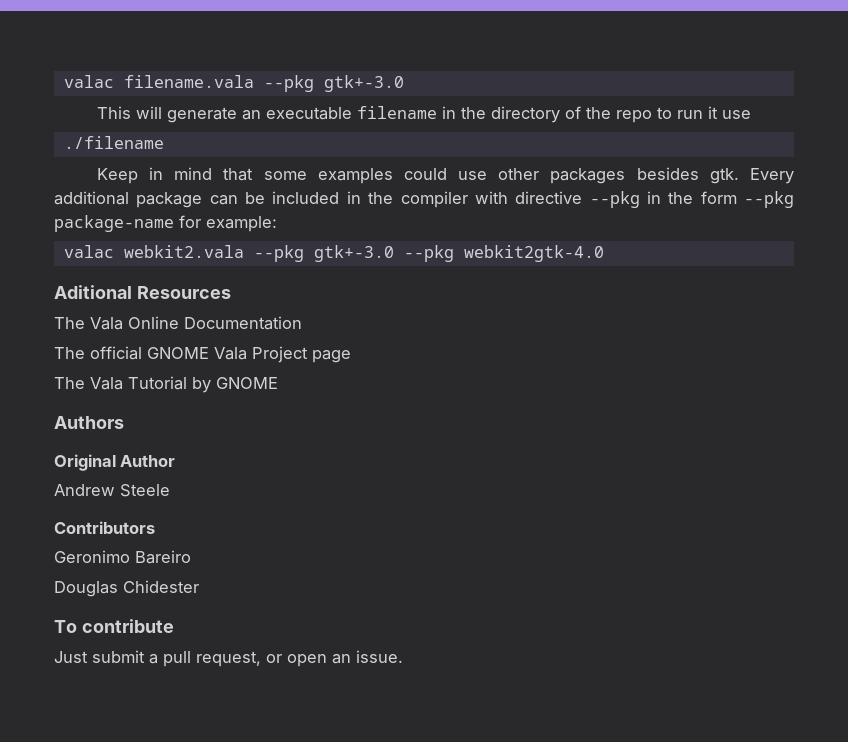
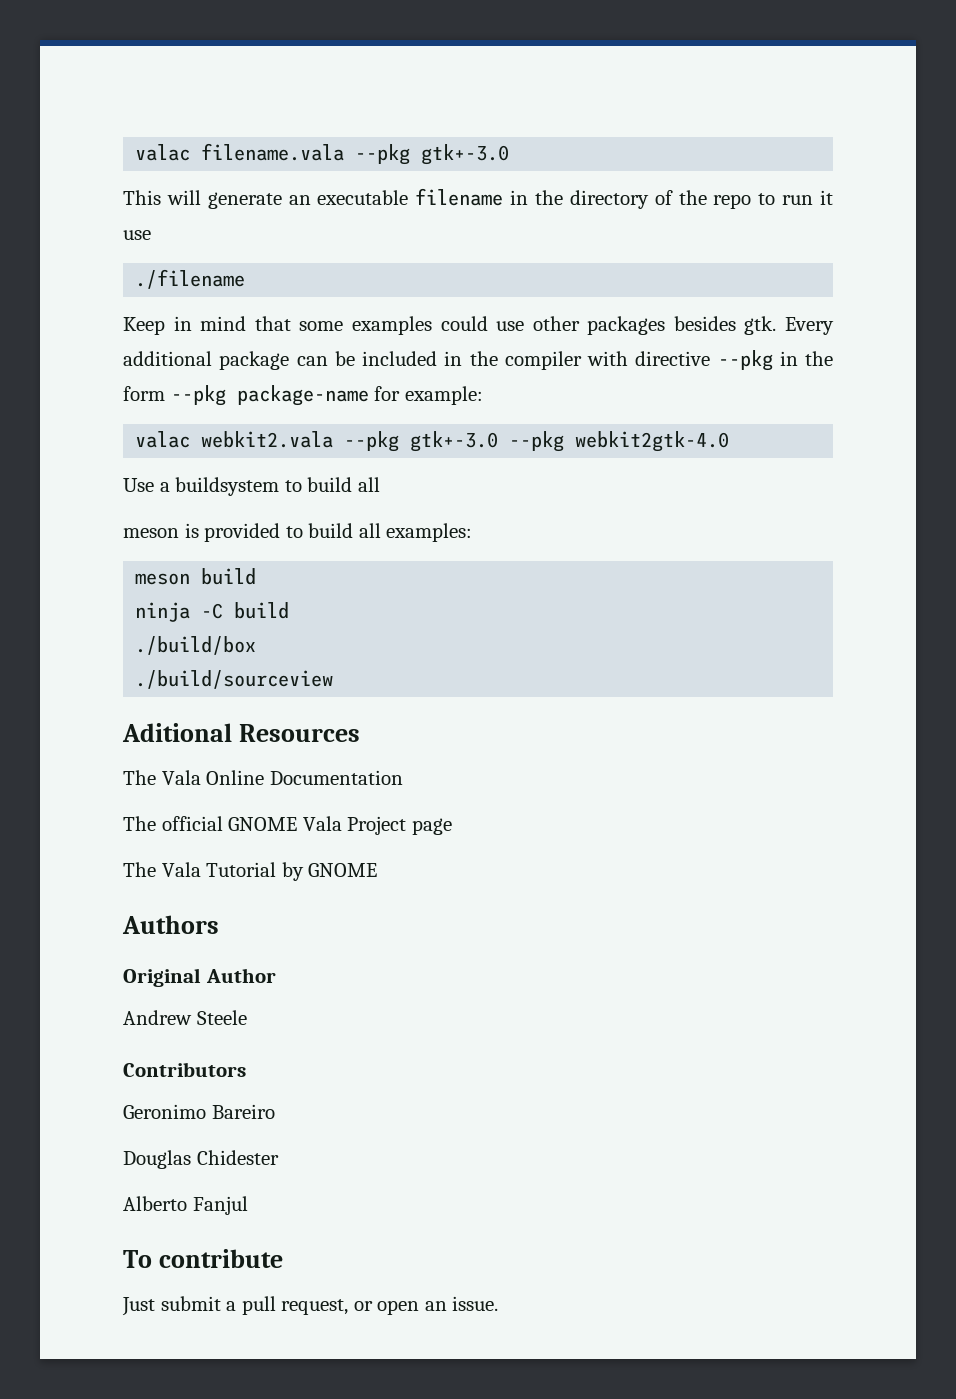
(604, 253) none -> [123,477,380,496] [123,523,473,542] [135,568,257,585] [135,602,290,622] [135,636,257,655] [135,670,334,689] // Use a buildsystem to build all // meson is provided to build all examples: // meson build // ninja -C build // ./build/box // ./build/sourceview
(199, 586) none -> [123,1196,248,1215] // Alberto Fanjul

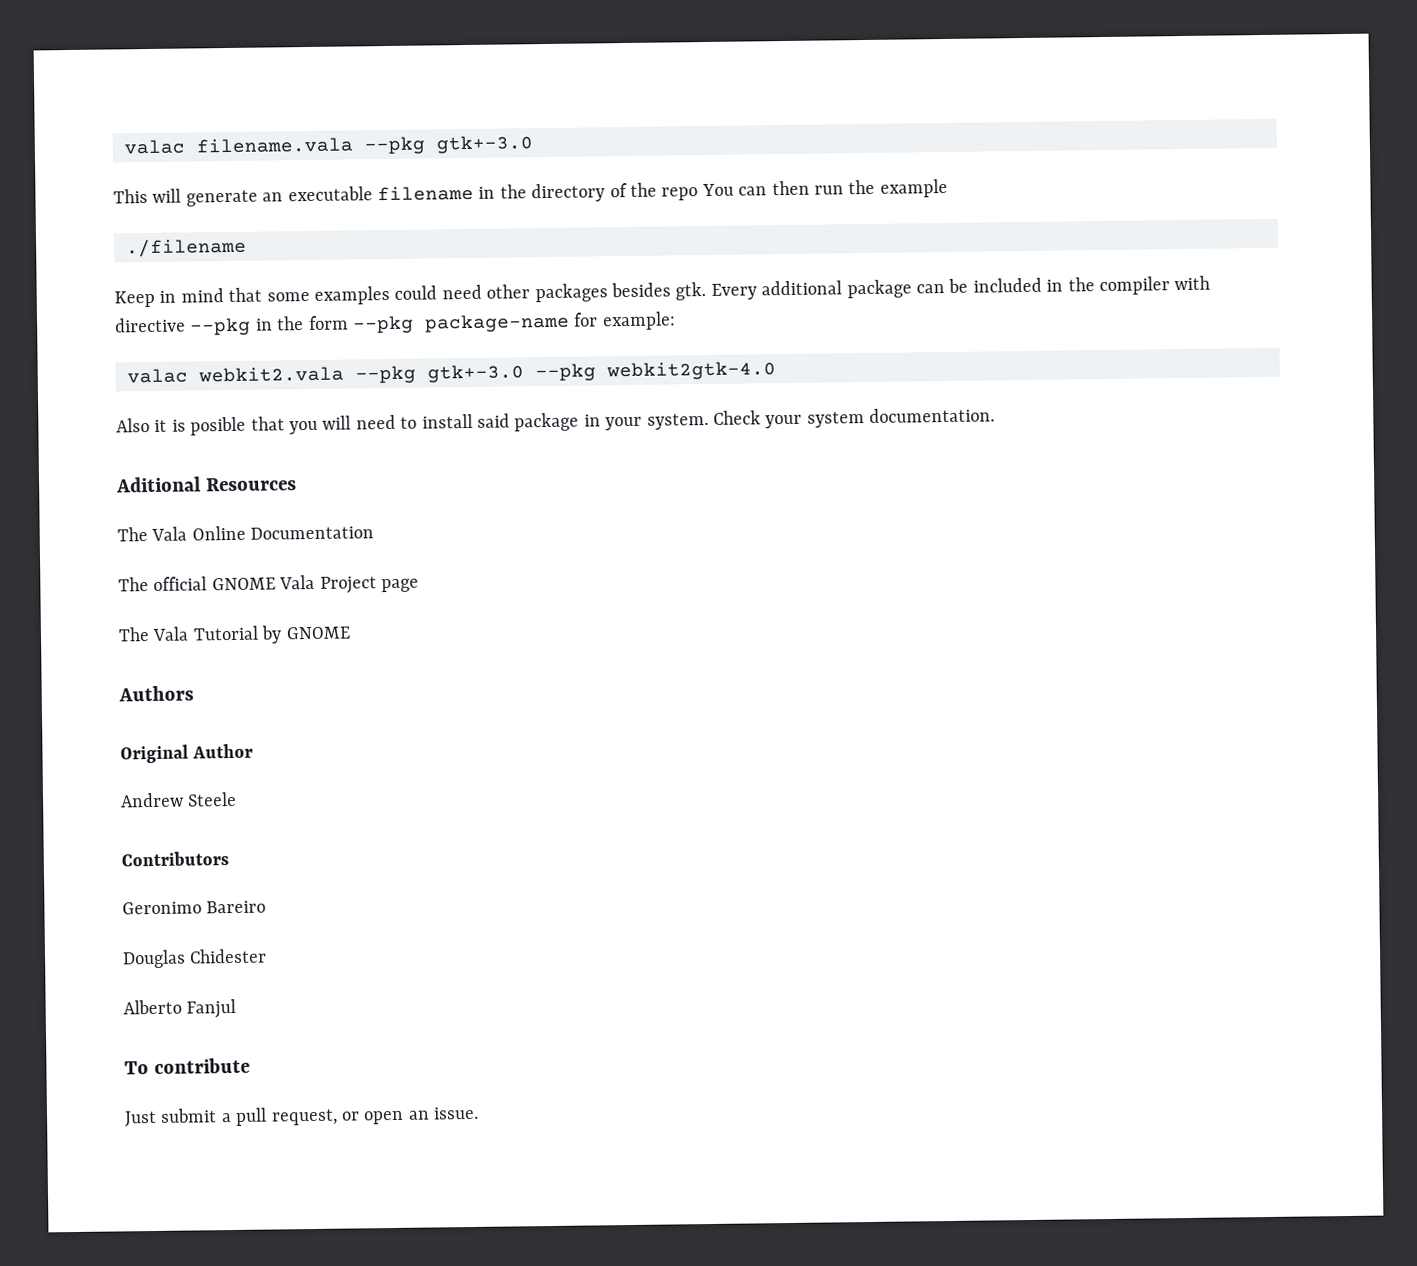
[758,190,834,205] [123,230,151,240] to run it use -> [701,178,948,198] You can then run the example
[496,321,525,331] use -> [441,284,482,300] need
[123,477,380,496] [123,523,473,542] [135,568,257,585] [135,602,290,622] [135,636,257,655] [135,670,334,689] Use a buildsystem to build all // meson is provided to build all examples: // meson build // ninja -C build // ./build/box // ./build/sourceview -> [116,407,996,436] Also it is posible that you will need to install said package in your system. Check your system documentation.

